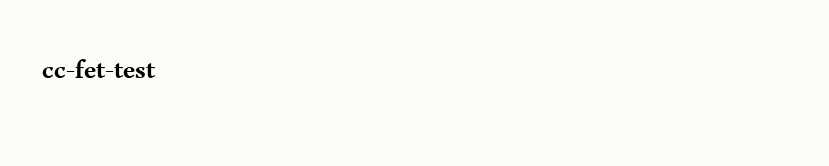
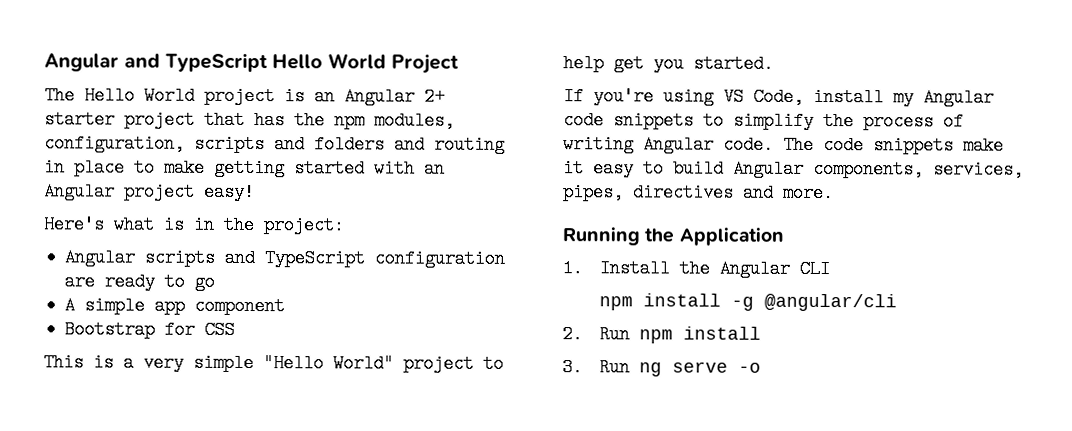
[42,59,156,78] cc-fet-test -> [44,52,459,74] [44,86,445,106] [44,110,455,130] [44,134,505,154] [44,158,445,178] [44,182,255,202] [43,215,344,235] [64,248,506,268] [64,272,216,291] [64,296,286,316] [64,320,236,339] [43,353,504,373] [563,54,774,73] [563,87,994,107] [563,111,964,131] [563,135,1004,155] [563,159,1024,179] [563,183,834,203] [562,227,784,246] [562,259,830,279] [598,293,897,312] [562,325,761,344] [562,358,761,377] Angular and TypeScript Hello World Project // The Hello World project is an Angular 2+ starter project that has the npm modules, configuration, scripts and folders and routing in place to make getting started with an Angular project easy! // Here's what is in the project: // Angular scripts and TypeScript configuration are ready to go // A simple app component // Bootstrap for CSS // This is a very simple "Hello World" project to help get you started. // If you're using VS Code, install my Angular code snippets to simplify the process of writing Angular code. The code snippets make it easy to build Angular components, services, pipes, directives and more. // Running the Application // 1. Install the Angular CLI // npm install -g @angular/cli // 2. Run npm install // 3. Run ng serve -o

